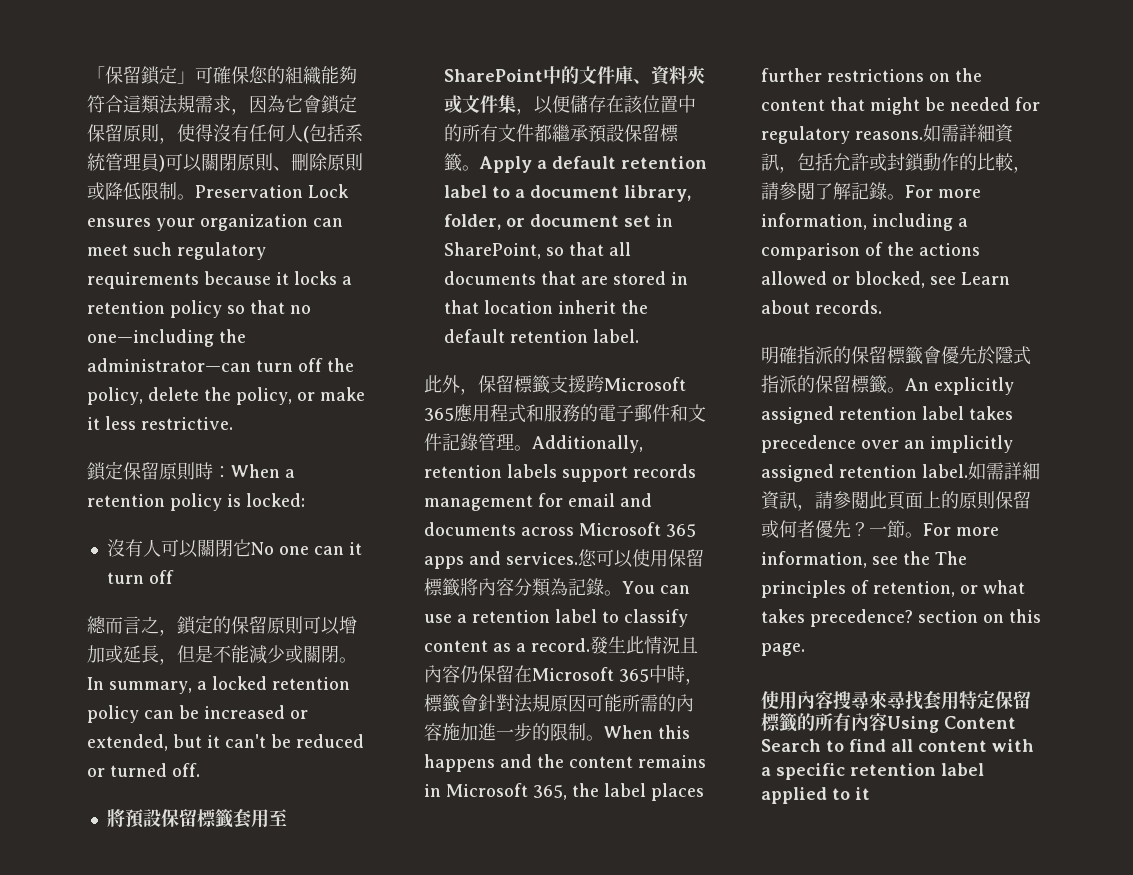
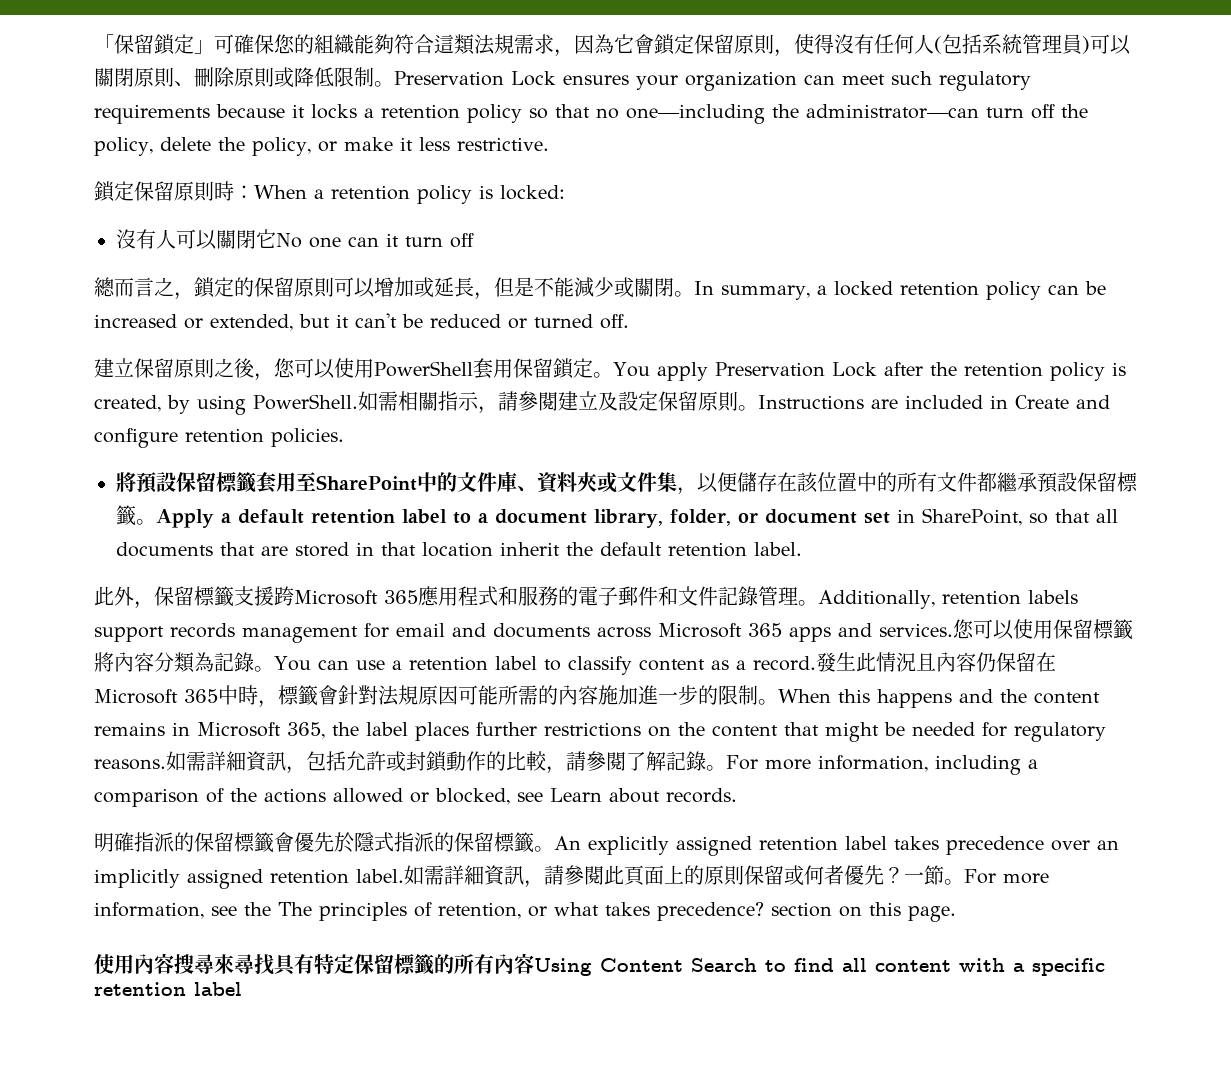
(200, 770) none -> [94,358,1126,381] [94,391,1110,415] [94,428,344,448] // 建立保留原則之後，您可以使用PowerShell套用保留鎖定。You apply Preservation Lock after the retention policy is created, by using PowerShell.如需相關指示，請參閱建立及設定保留原則。Instructions are included in Create and configure retention policies.
[923,690,959,710] 套用 -> [274,954,314,976] 具有
[761,787,870,804] applied to it -> (242, 989) none

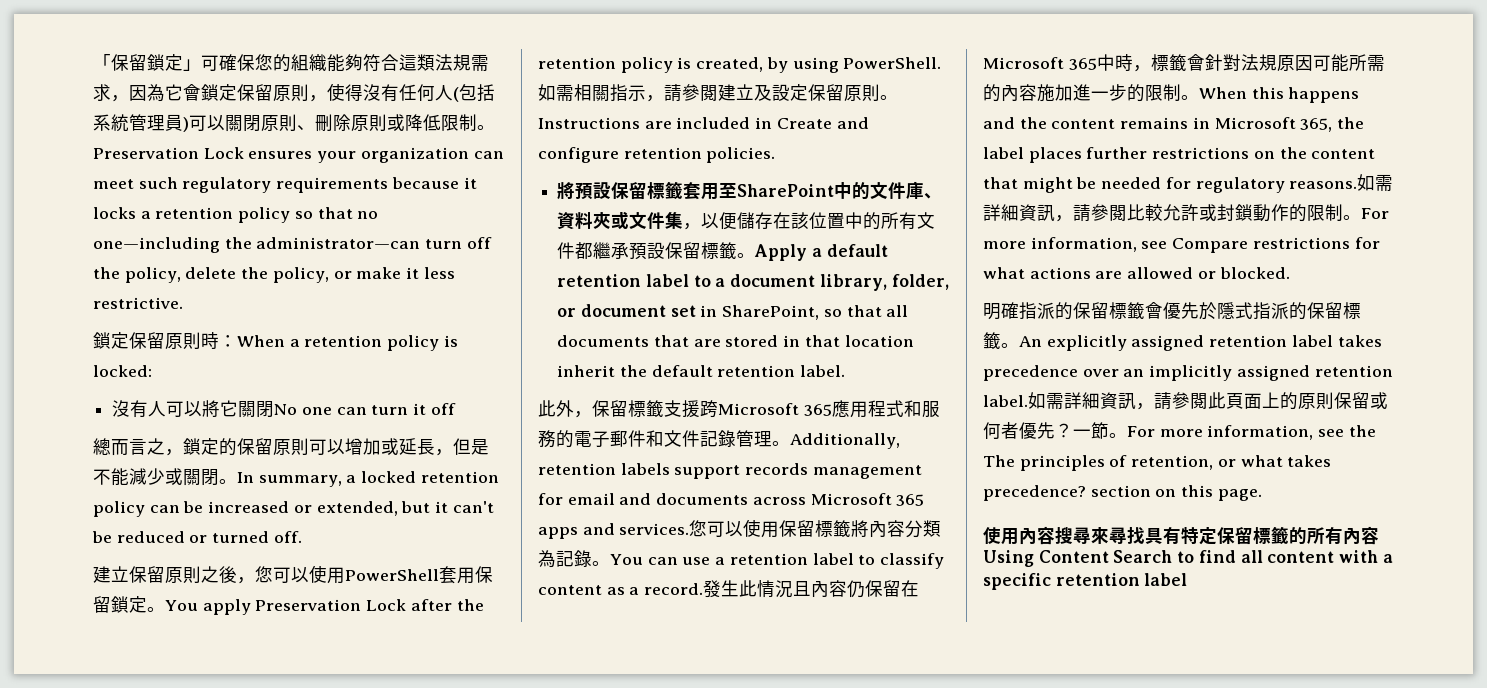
[216,229,276,249] 關閉它 -> [202,400,275,418] 將它關閉
[386,233,443,247] it turn -> [371,403,427,415] turn it
[306,751,346,771] 包括 -> [1073,204,1163,222] 請參閱比較
[506,751,1038,775] [94,788,737,807] 比較，請參閱了解記錄。For more information, including a comparison of the actions allowed or blocked, see Learn about records. -> [1307,204,1389,221] [983,237,1380,253] [983,267,1290,279] 限制。For more information, see Compare restrictions for what actions are allowed or blocked.

